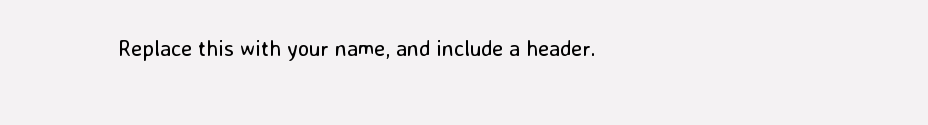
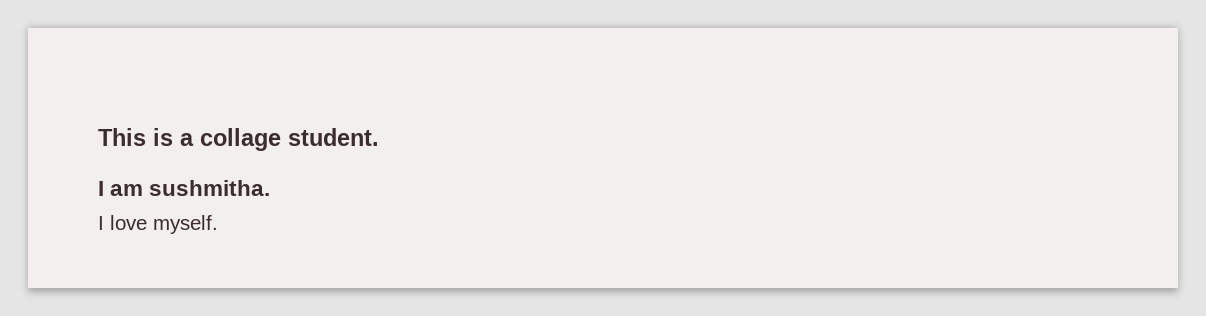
[118,40,596,61] Replace this with your name, and include a header. -> [98,128,379,151] [98,180,271,196] [98,215,218,234] This is a collage student. // I am sushmitha. // I love myself.

